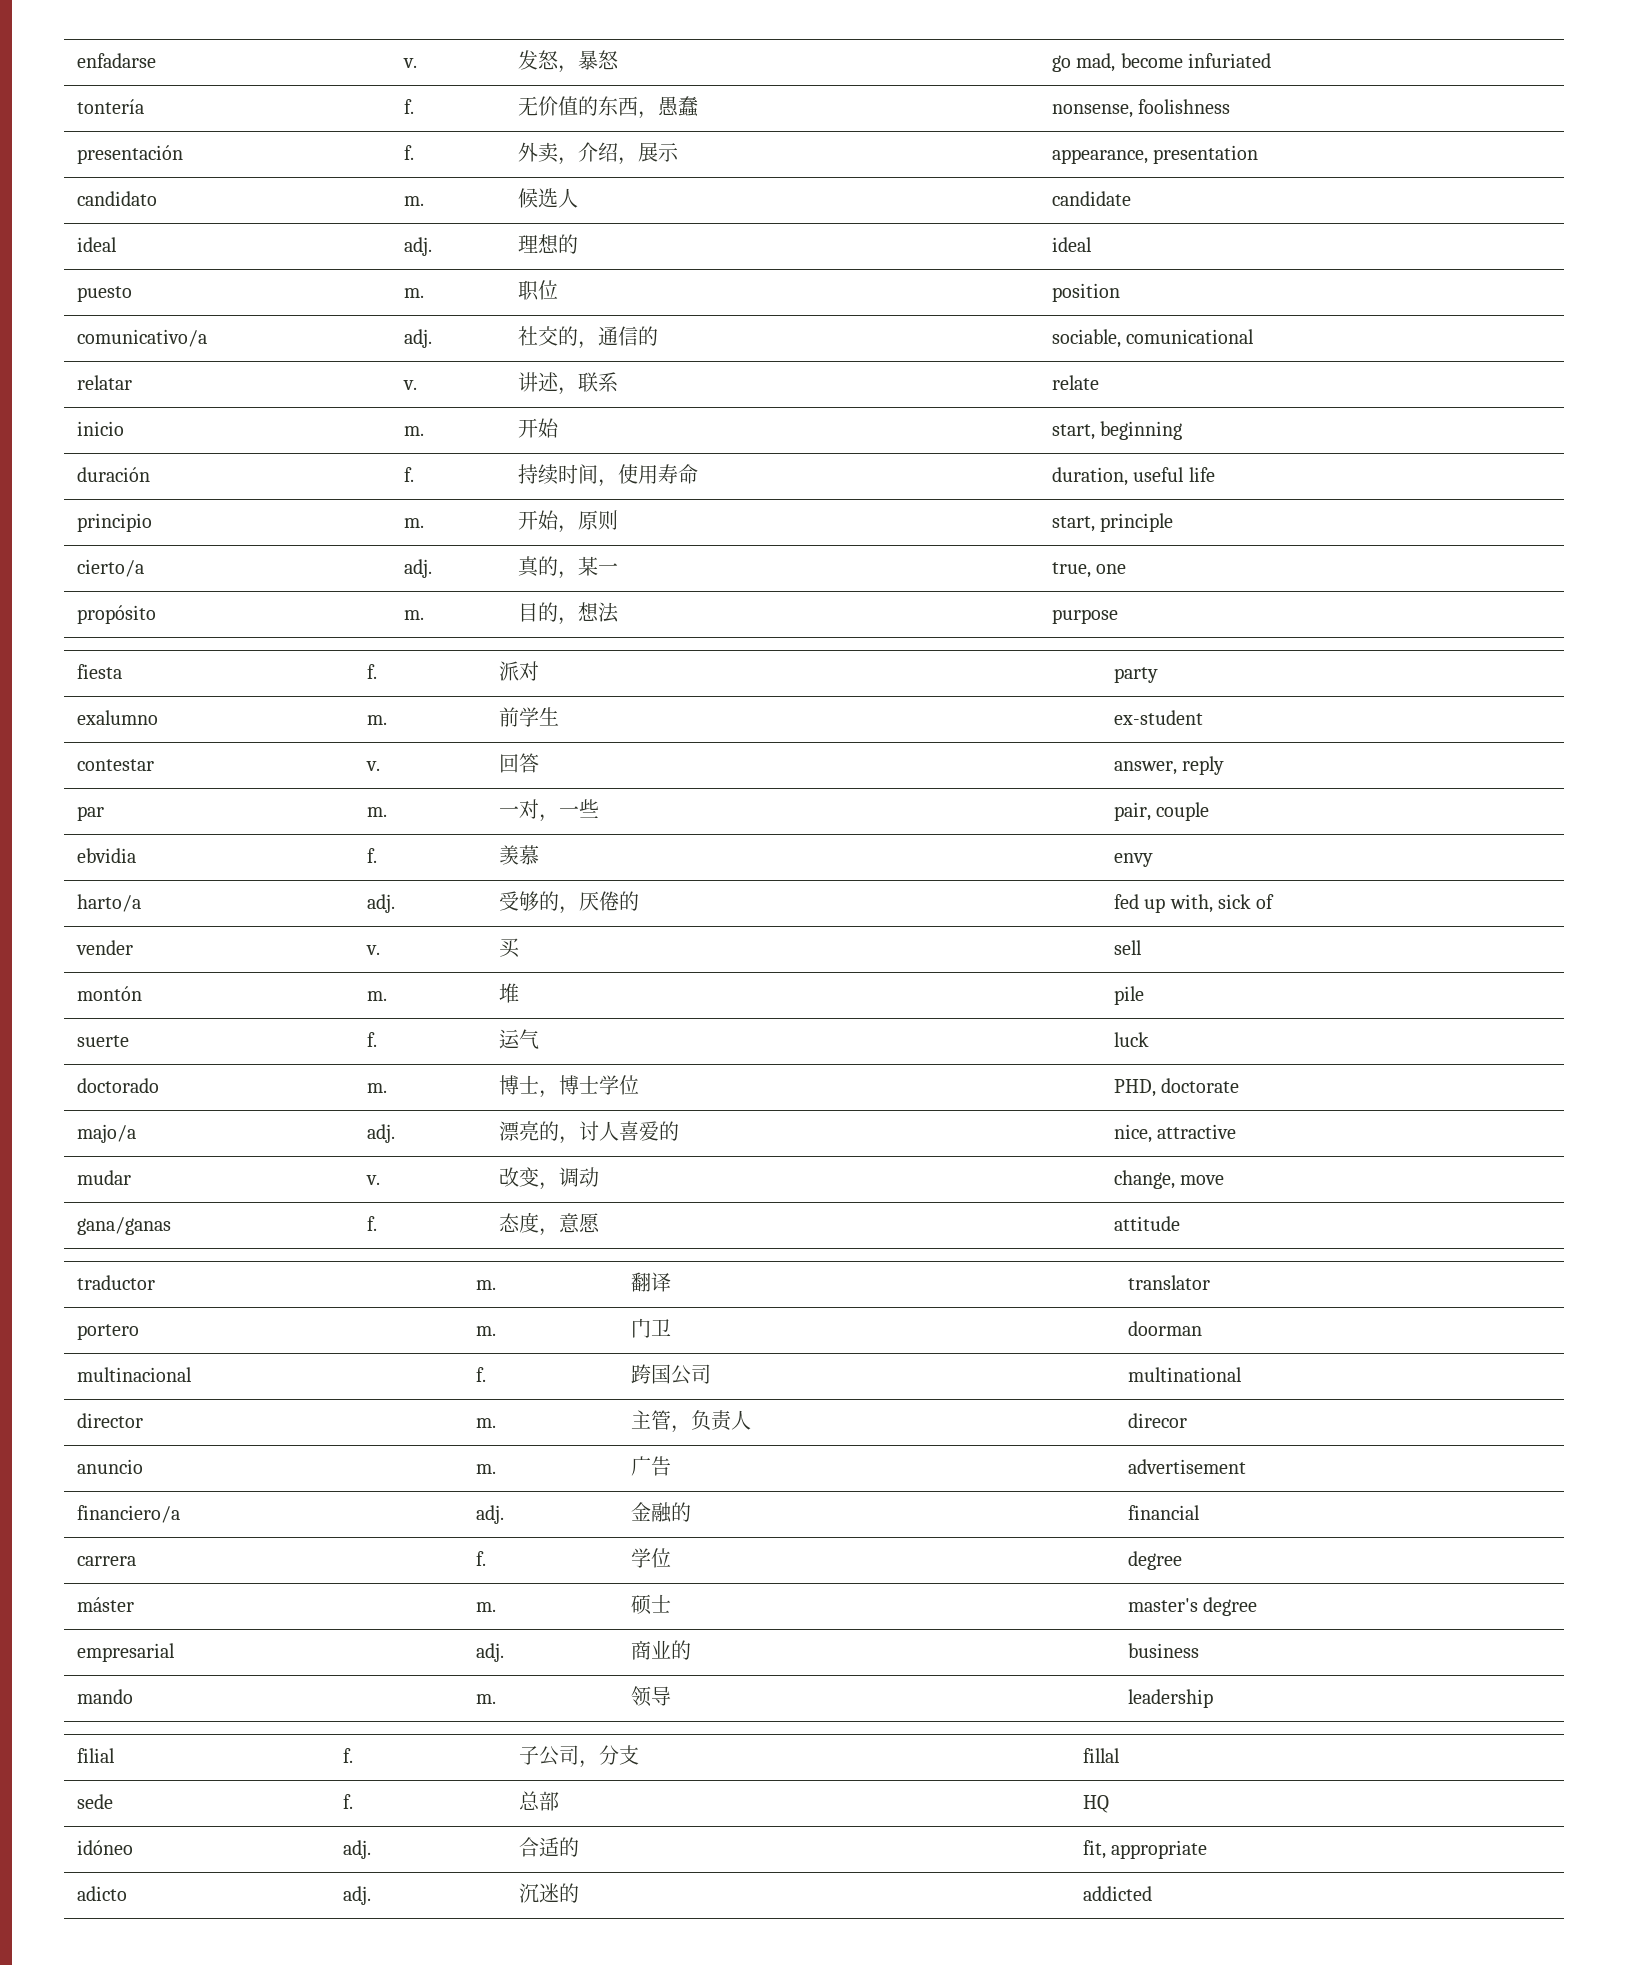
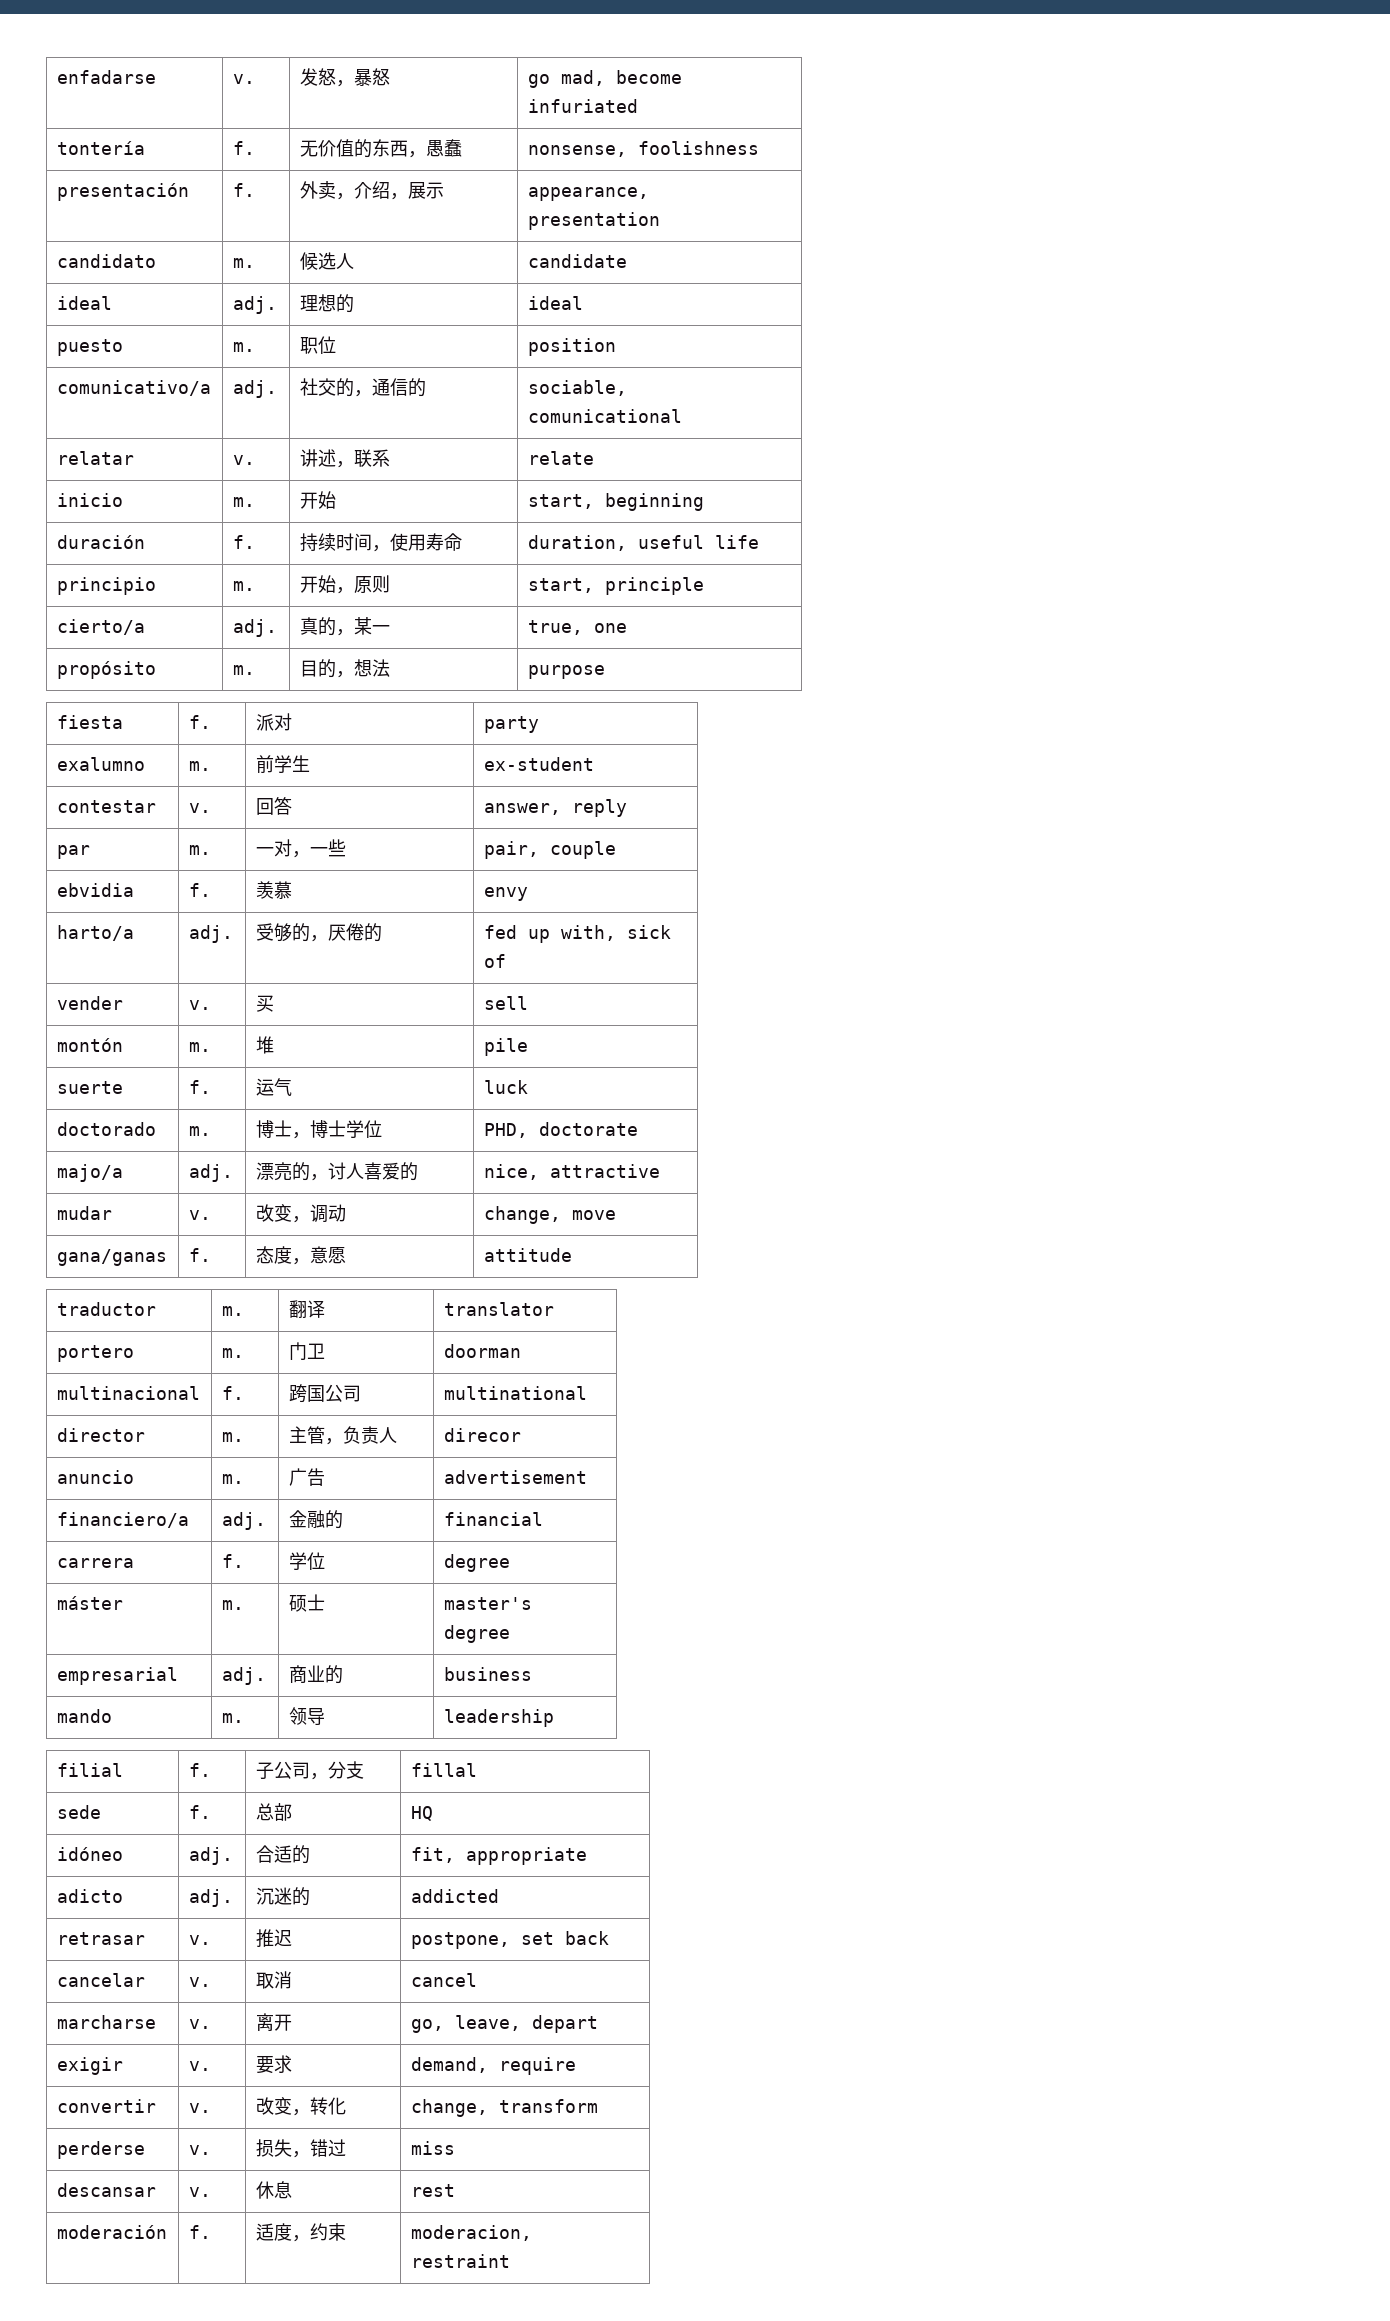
(1152, 1893) none -> [56,1932,145,1945] [188,1935,211,1945] [255,1929,292,1948] [410,1931,609,1949] [56,1973,145,1987] [188,1977,211,1987] [255,1971,292,1989] [410,1973,477,1987] [56,2015,156,2029] [188,2019,211,2029] [255,2013,292,2031] [410,2015,598,2033] [56,2057,123,2075] [188,2061,211,2071] [255,2055,292,2074] [410,2057,576,2075] [56,2099,156,2113] [188,2103,211,2113] [255,2097,346,2116] [410,2099,598,2117] [56,2141,145,2159] [188,2145,211,2155] [255,2139,346,2158] [410,2141,455,2155] [56,2183,156,2197] [188,2187,211,2197] [255,2181,292,2199] [410,2184,455,2197] [56,2225,167,2239] [188,2225,211,2239] [255,2223,346,2242] [410,2225,532,2241] [410,2254,510,2268] // retrasar | v. | 推迟 | postpone, set back // cancelar | v. | 取消 | cancel // marcharse | v. | 离开 | go, leave, depart // exigir | v. | 要求 | demand, require // convertir | v. | 改变，转化 | change, transform // perderse | v. | 损失，错过 | miss // descansar | v. | 休息 | rest // moderación | f. | 适度，约束 | moderacion, restraint

